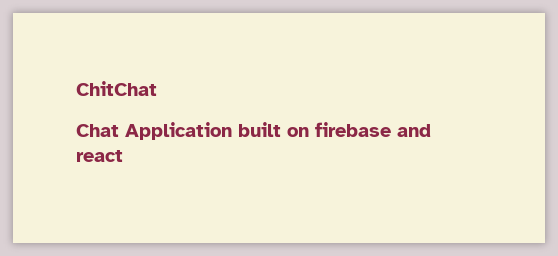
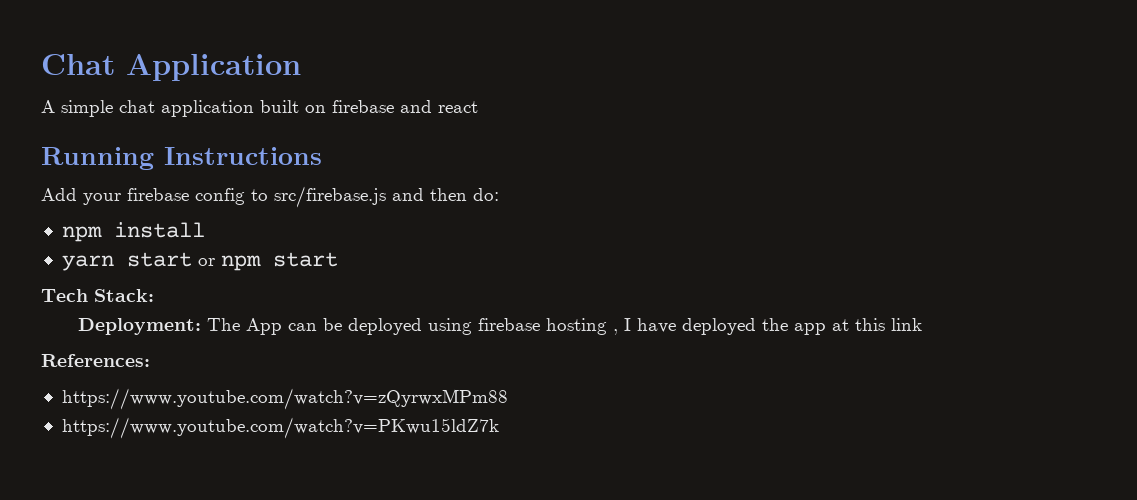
[76,81,157,96] ChitChat // -> (41, 64) none
(232, 131) none -> [41,100,254,117] // A simple chat application
(123, 156) none -> [41,147,322,170] [41,186,499,208] [61,222,205,242] [61,252,338,271] [41,289,154,302] [77,318,922,335] [41,354,150,367] [61,388,508,410] [61,417,499,439] // Running Instructions // Add your firebase config to src/firebase.js and then do: // npm install // yarn start or npm start // Tech Stack: // Deployment: The App can be deployed using firebase hosting , I have deployed the app at this link // References: // https://www.youtube.com/watch?v=zQyrwxMPm88 // https://www.youtube.com/watch?v=PKwu15ldZ7k

